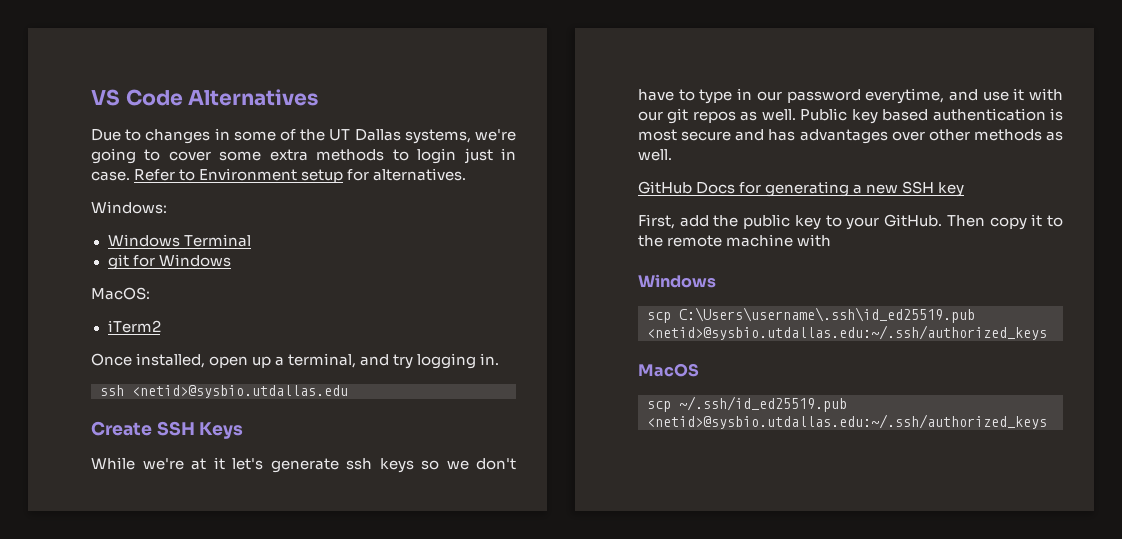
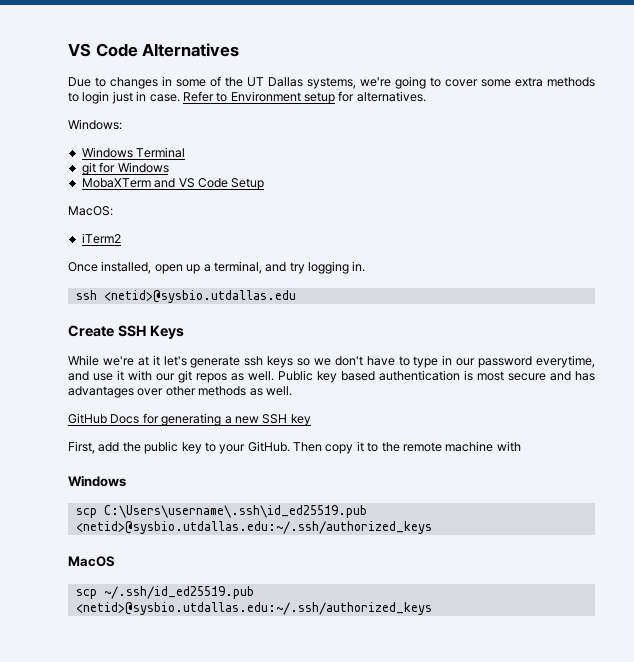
(231, 260) none -> [81,178,265,190] // MobaXTerm and VS Code Setup

